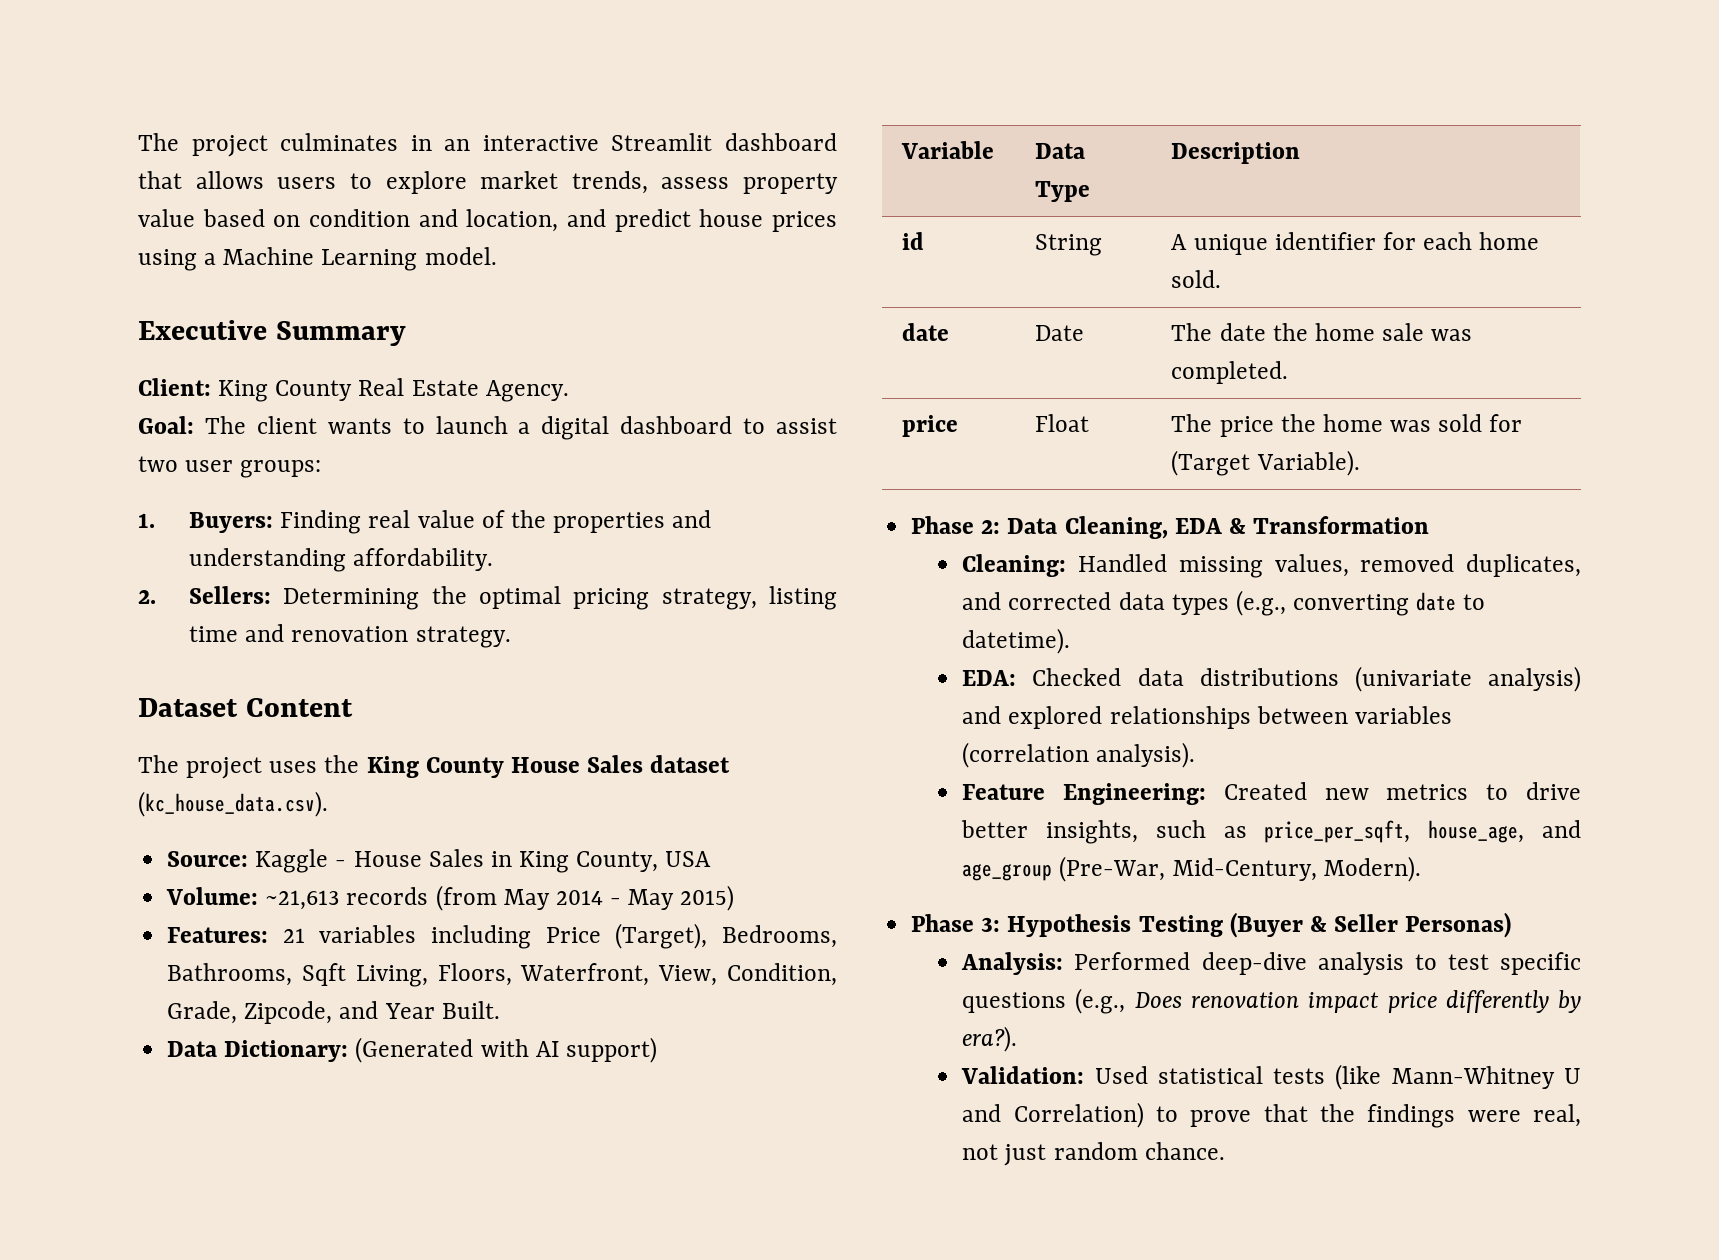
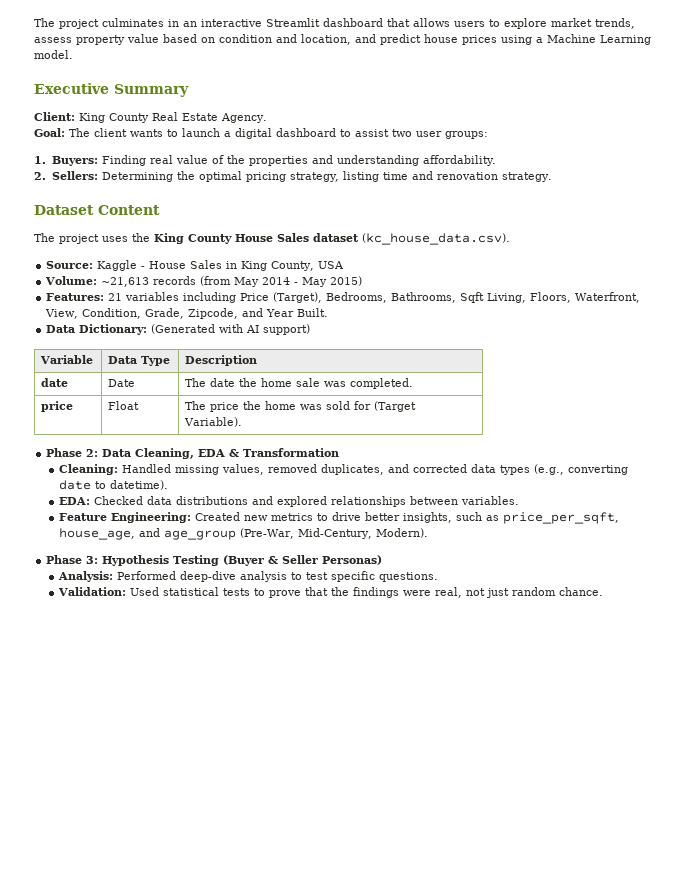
[902,232,925,250] [1035,234,1103,256] [1171,232,1540,255] [1171,270,1222,288] // id | String | A unique identifier for each home sold. -> (258, 360) none
[1354,666,1581,692] (univariate analysis) -> (248, 500) none
[1354,706,1452,724] [962,742,1196,768] variables (correlation analysis). -> [460,496,519,505] variables.
[962,988,1581,1014] [962,1026,1018,1052] questions (e.g., Does renovation impact price differently by era?). -> [378,572,438,582] questions.
[1335,1064,1581,1090] [962,1102,1144,1128] (like Mann-Whitney U and Correlation) -> (250, 592) none

